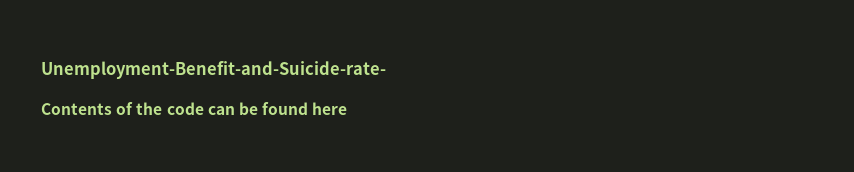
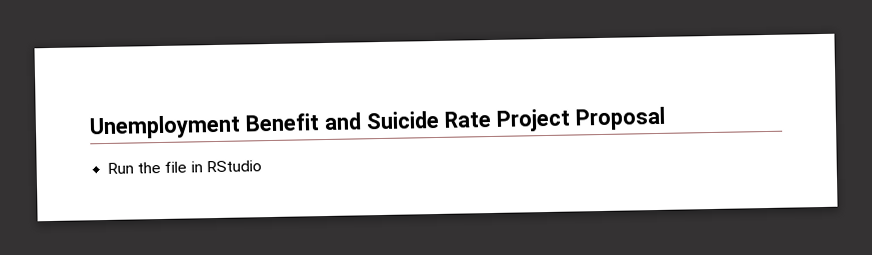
[41,61,386,79] [41,102,348,115] Unemployment-Benefit-and-Suicide-rate- // Contents of the code can be found here -> [89,106,666,140] [107,160,262,174] Unemployment Benefit and Suicide Rate Project Proposal // Run the file in RStudio

